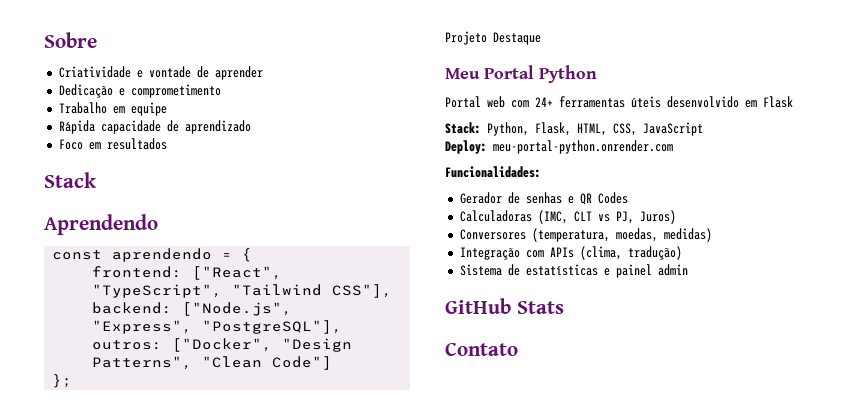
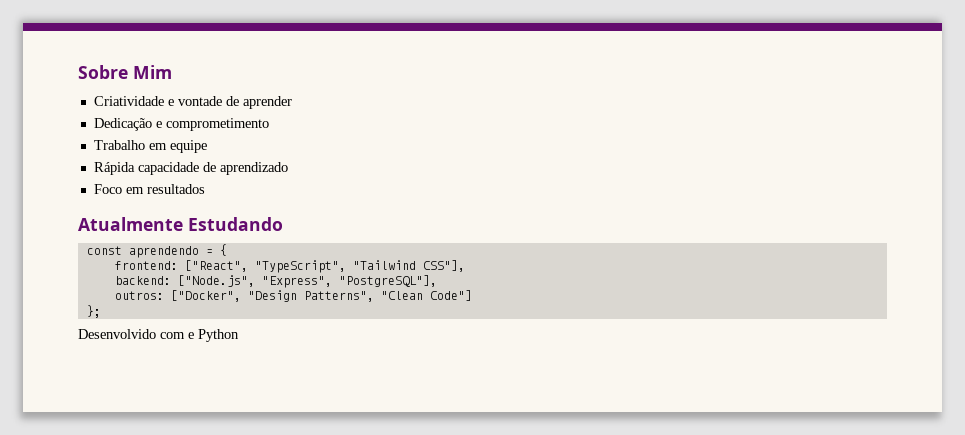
(97, 40) none -> [133,65,172,79] Mim
[44,172,97,188] [44,214,158,235] Stack // Aprendendo -> [78,217,283,231] Atualmente Estudando
[445,31,541,45] [445,65,597,83] [445,96,793,108] [445,122,703,136] [445,140,673,154] [445,166,541,178] [459,192,628,205] [459,210,676,224] [459,228,712,242] [459,246,682,260] [459,264,688,278] [445,298,564,314] [445,343,518,356] Projeto Destaque // Meu Portal Python // Portal web com 24+ ferramentas úteis desenvolvido em Flask // Stack: Python, Flask, HTML, CSS, JavaScript // Deploy: meu-portal-python.onrender.com // Funcionalidades: // Gerador de senhas e QR Codes // Calculadoras (IMC, CLT vs PJ, Juros) // Conversores (temperatura, moedas, medidas) // Integração com APIs (clima, tradução) // Sistema de estatísticas e painel admin // GitHub Stats // Contato -> [78,329,239,342] Desenvolvido com e Python

